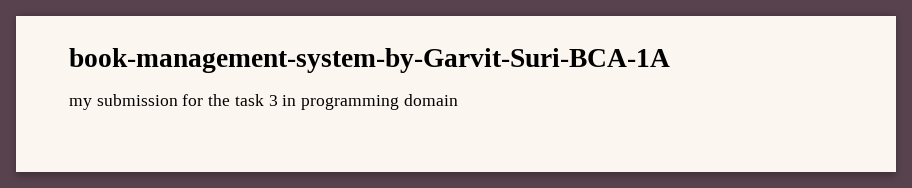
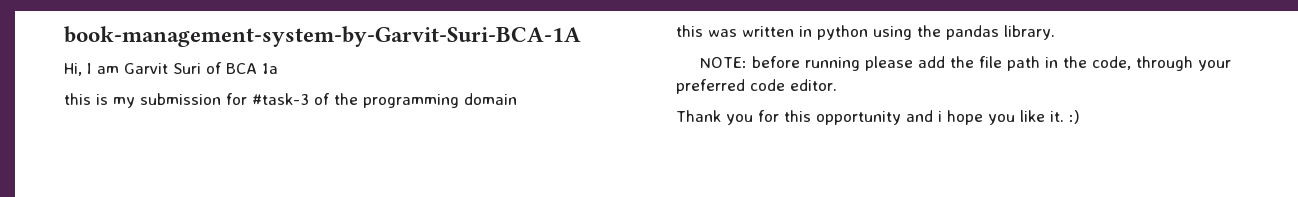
[69,94,458,110] my submission for the task 3 in programming domain -> [64,62,278,76] [64,93,517,108] [676,25,1055,40] [699,56,1231,71] [676,79,837,94] [676,110,1080,125] Hi, I am Garvit Suri of BCA 1a // this is my submission for #task-3 of the programming domain // this was written in python using the pandas library. // NOTE: before running please add the file path in the code, through your preferred code editor. // Thank you for this opportunity and i hope you like it. :)

